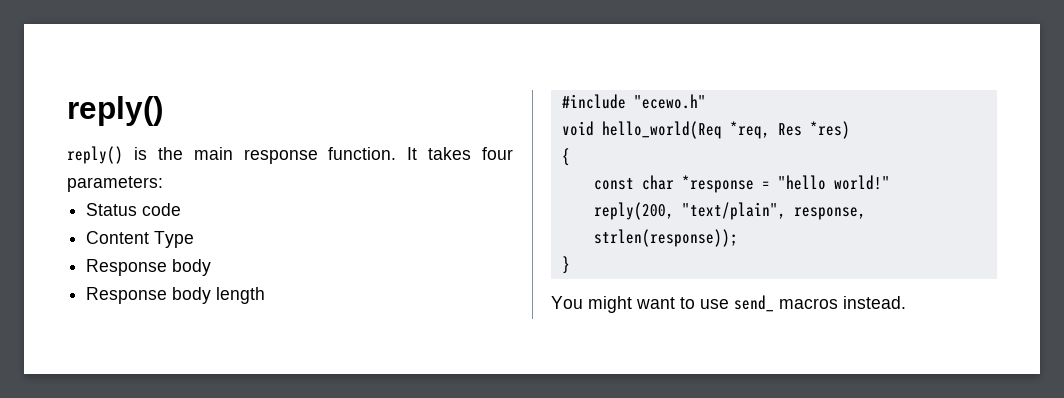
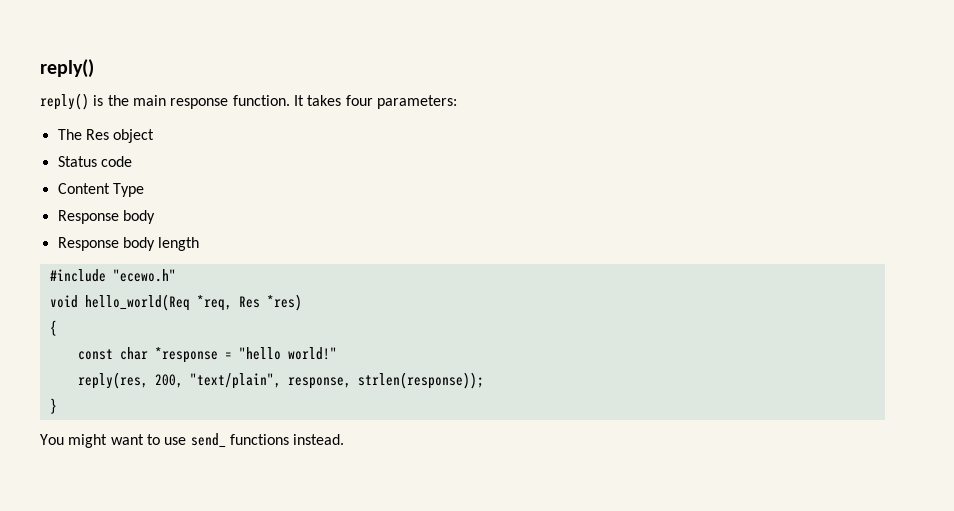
(163, 184) none -> [57,129,155,143] // The Res object
[593,202,674,220] reply(200, -> [77,372,183,389] reply(res, 200,
[779,298,838,309] macros -> [229,434,289,445] functions

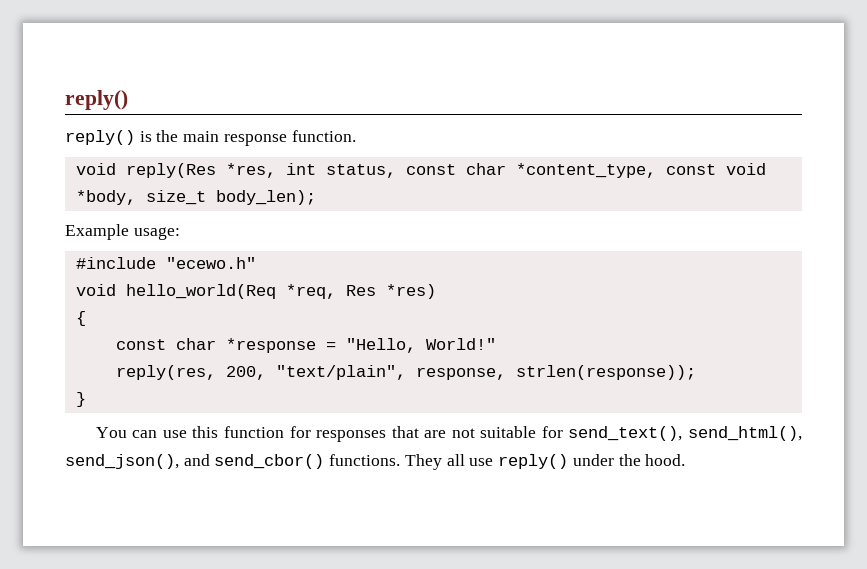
[293,95,457,109] [57,129,155,143] [57,156,132,167] [57,183,144,197] [57,210,155,224] [57,237,200,251] It takes four parameters: // The Res object // Status code // Content Type // Response body // Response body length -> [75,163,766,178] [75,190,316,205] [65,224,180,240] // void reply(Res *res, int status, const char *content_type, const void *body, size_t body_len); // Example usage:
[238,347,337,360] "hello world!" -> [345,338,496,353] "Hello, World!"
[68,433,345,448] might want to use send_ functions instead. -> [132,426,802,442] [65,454,686,470] can use this function for responses that are not suitable for send_text(), send_html(), send_json(), and send_cbor() functions. They all use reply() under the hood.

